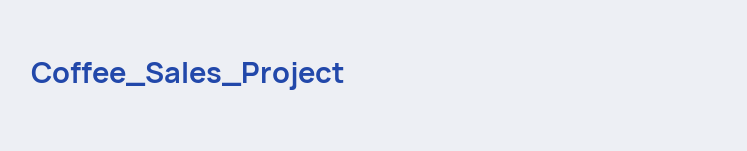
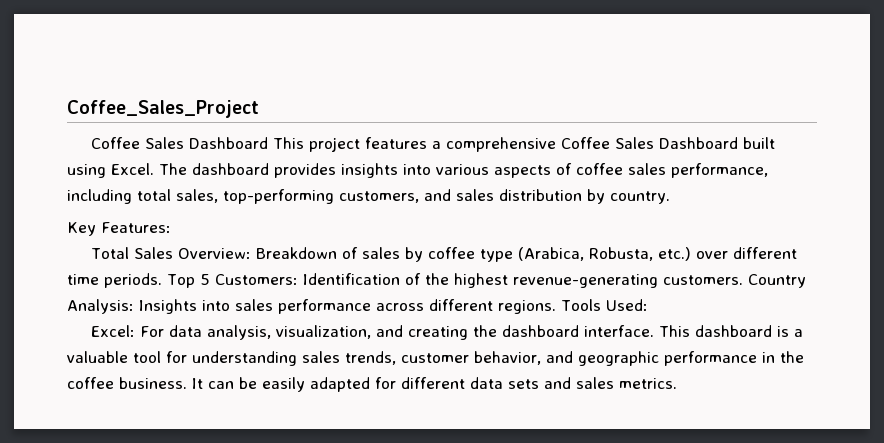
(345, 76) none -> [91,137,776,152] [67,163,768,178] [67,189,670,204] [67,222,171,236] [91,247,798,262] [67,273,806,288] [67,299,648,314] [91,325,804,340] [67,351,804,366] [67,377,677,392] // Coffee Sales Dashboard This project features a comprehensive Coffee Sales Dashboard built using Excel. The dashboard provides insights into various aspects of coffee sales performance, including total sales, top-performing customers, and sales distribution by country. // Key Features: // Total Sales Overview: Breakdown of sales by coffee type (Arabica, Robusta, etc.) over different time periods. Top 5 Customers: Identification of the highest revenue-generating customers. Country Analysis: Insights into sales performance across different regions. Tools Used: // Excel: For data analysis, visualization, and creating the dashboard interface. This dashboard is a valuable tool for understanding sales trends, customer behavior, and geographic performance in the coffee business. It can be easily adapted for different data sets and sales metrics.

